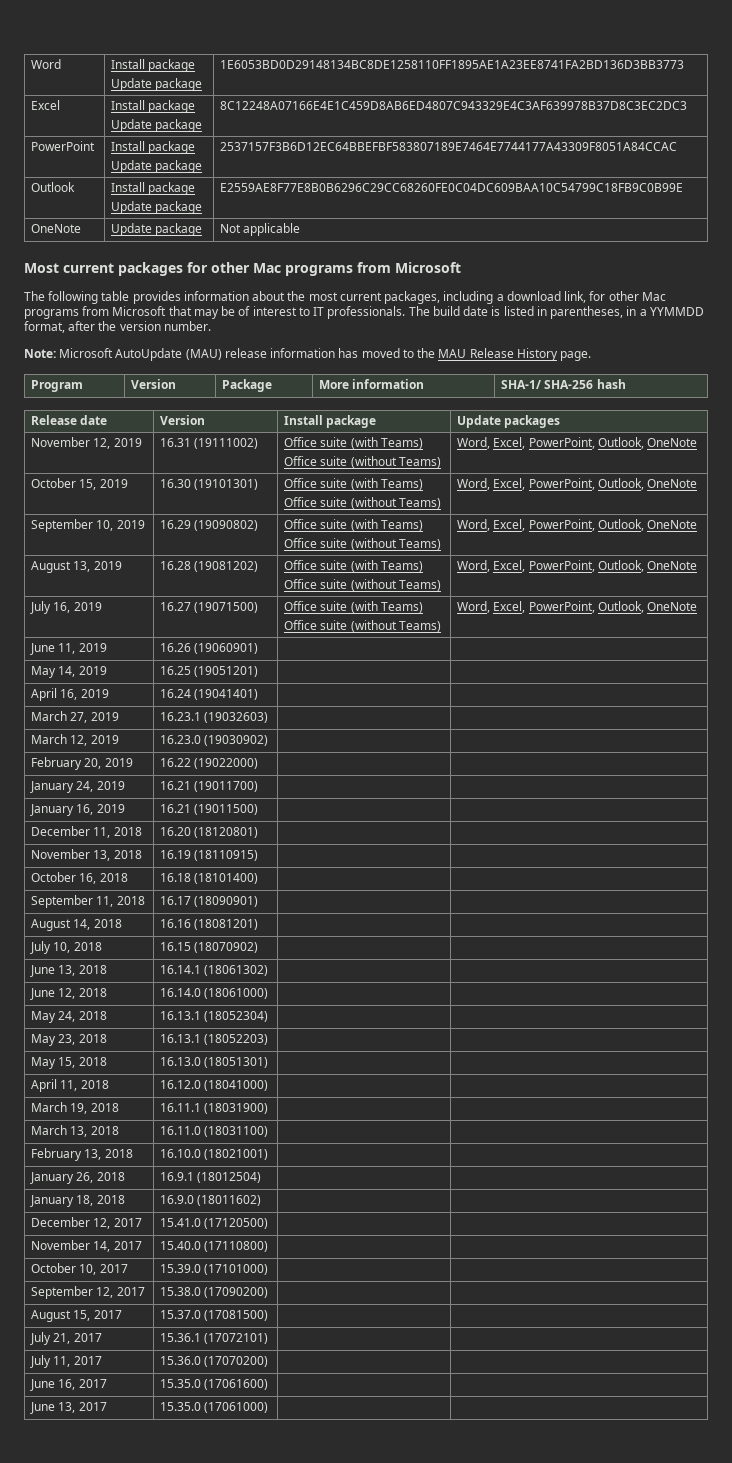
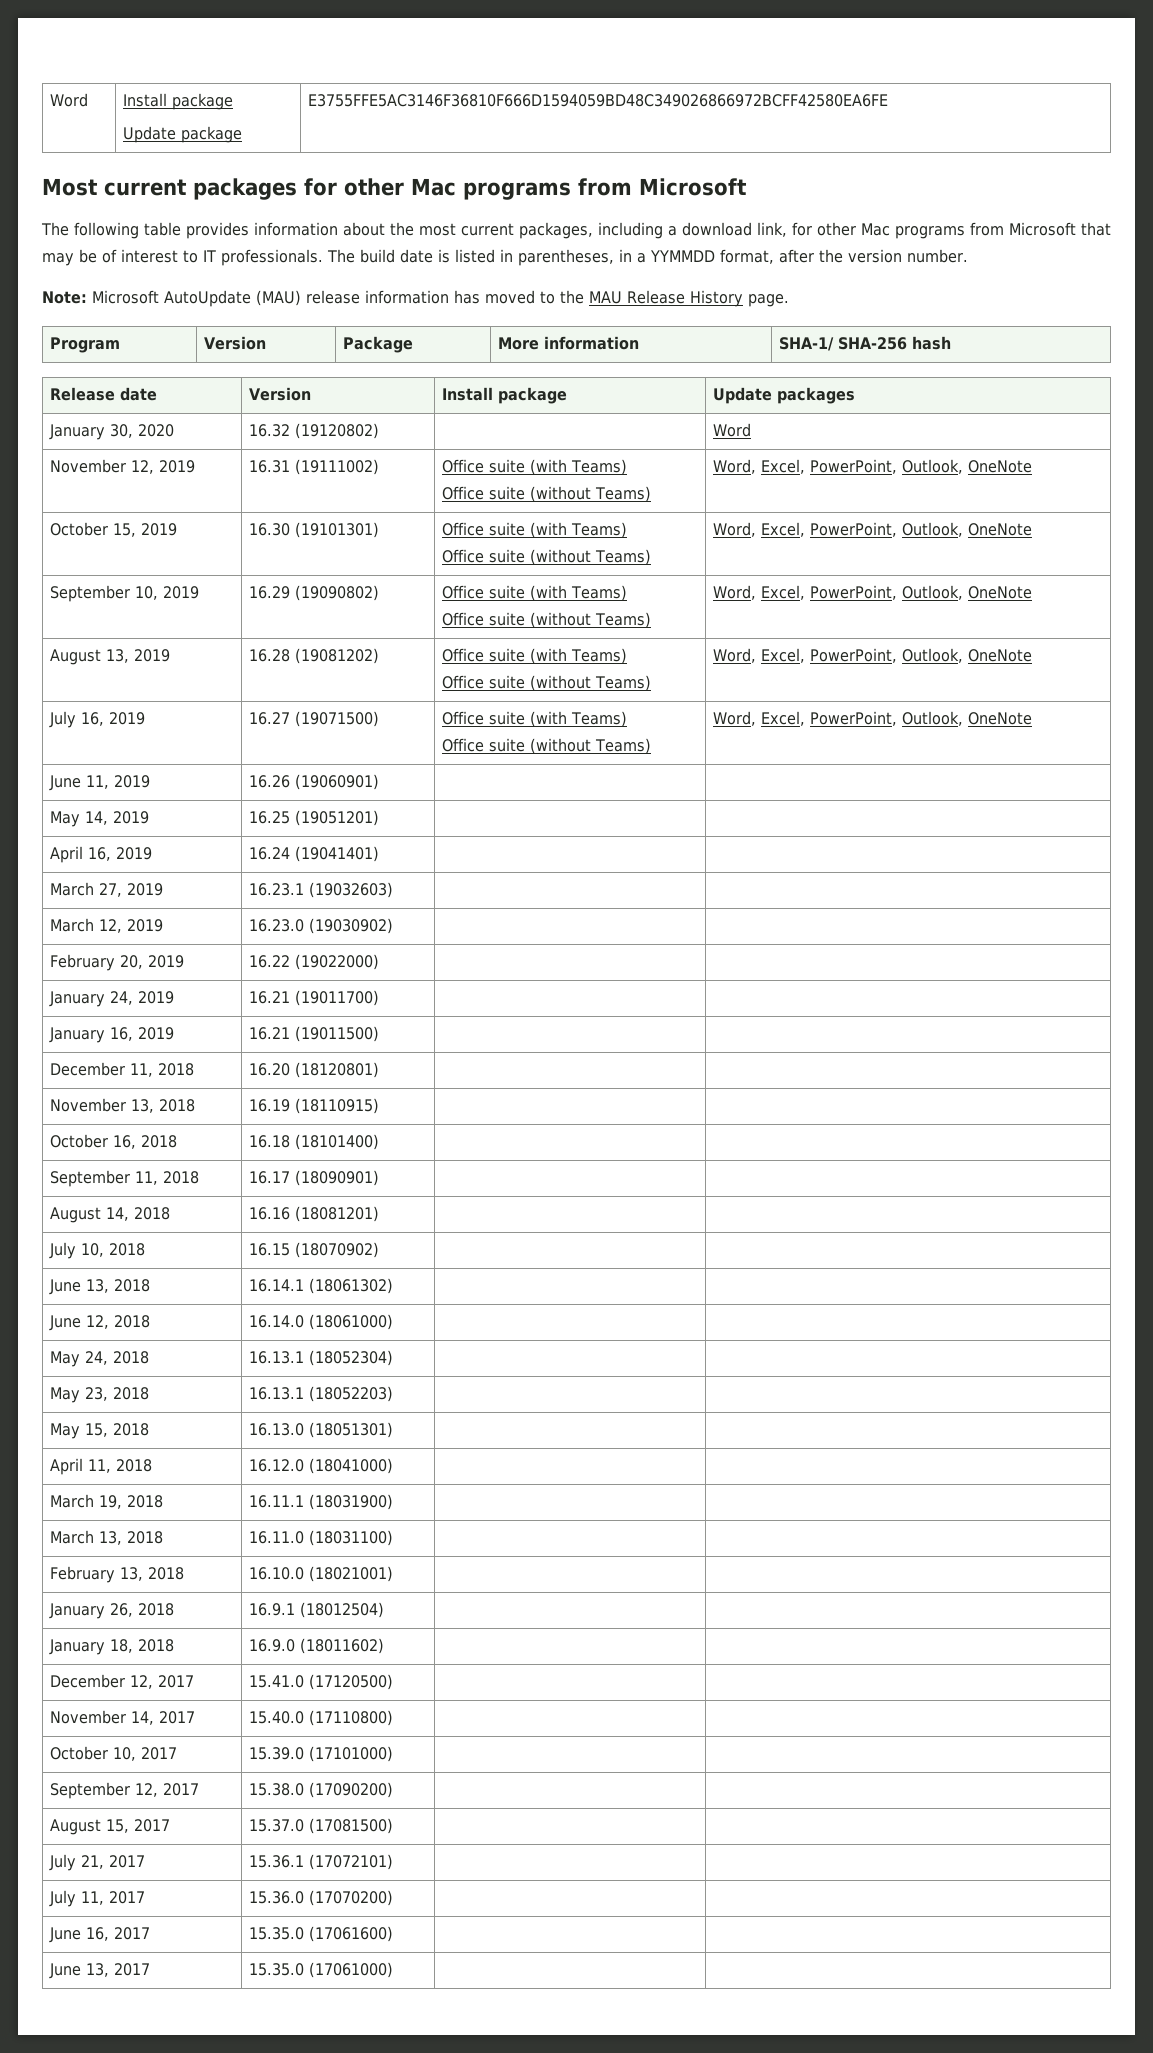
[220,60,685,69] [31,100,61,110] [111,100,196,113] [111,119,203,132] [220,101,688,110] [31,141,96,151] [111,141,196,154] [111,160,203,173] [220,142,678,151] [31,182,76,192] [111,182,196,195] [111,201,203,214] [220,183,684,192] [31,224,82,233] [111,223,203,236] [220,223,301,236] 1E6053BD0D29148134BC8DE1258110FF1895AE1A23EE8741FA2BD136D3BB3773 // Excel | Install package // Update package | 8C12248A07166E4E1C459D8AB6ED4807C943329E4C3AF639978B37D8C3EC2DC3 // PowerPoint | Install package // Update package | 2537157F3B6D12EC64BBEFBF583807189E7464E7744177A43309F8051A84CCAC // Outlook | Install package // Update package | E2559AE8F77E8B0B6296C29CC68260FE0C04DC609BAA10C54799C18FB9C0B99E // OneNote | Update package | Not applicable -> [307,94,888,107] E3755FFE5AC3146F36810F666D1594059BD48C349026866972BCFF42580EA6FE
(561, 421) none -> [48,424,174,440] [248,423,379,439] [712,423,751,437] // January 30, 2020 | 16.32 (19120802) | | Word

